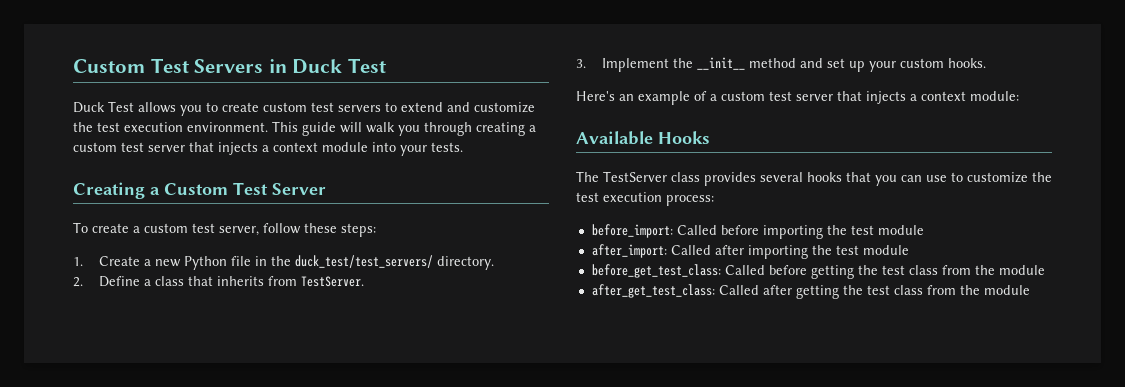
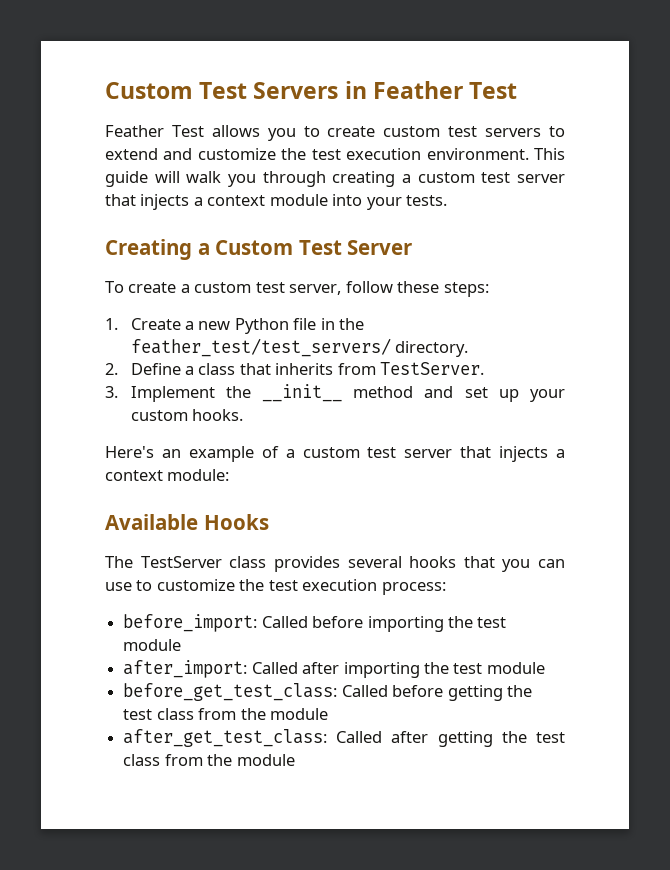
[292,59,343,74] Duck -> [372,81,463,99] Feather
[73,102,105,113] Duck -> [105,125,164,137] Feather
[295,255,434,268] duck_test/test_servers/ -> [130,338,391,357] feather_test/test_servers/

